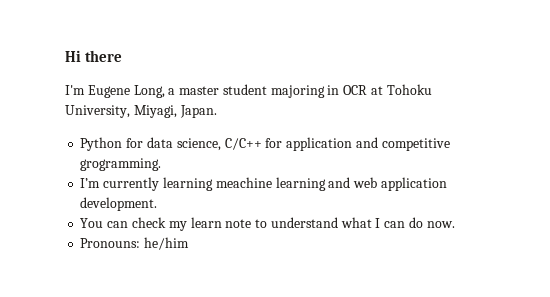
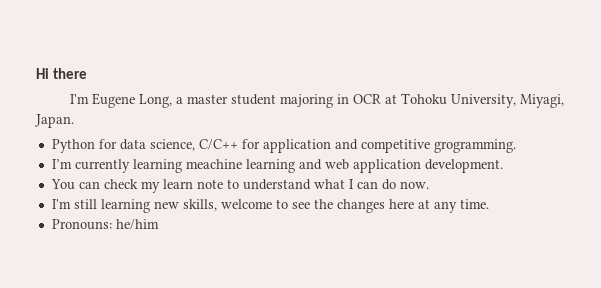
(455, 224) none -> [51,199,489,213] // I'm still learning new skills, welcome to see the changes here at any time.

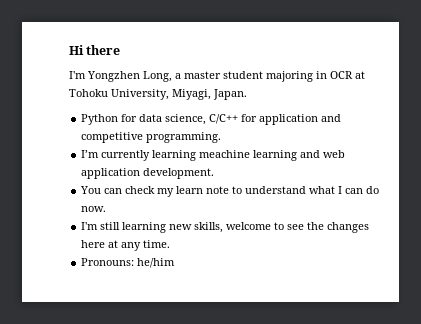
[92,93,136,108] Eugene -> [87,71,140,82] Yongzhen
[433,139,516,153] grogramming. -> [146,132,222,143] programming.

